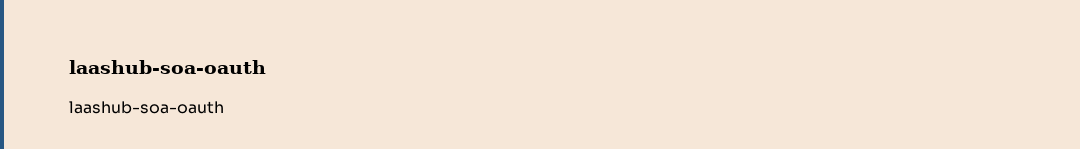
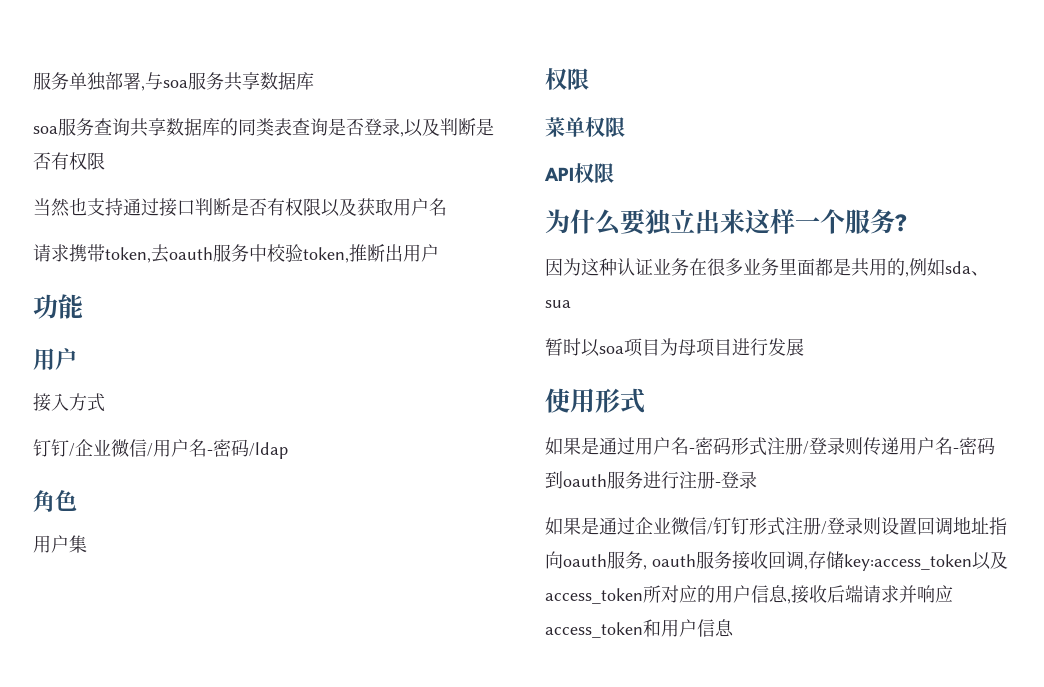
[69,60,266,74] [69,101,224,114] laashub-soa-oauth // laashub-soa-oauth -> [33,72,314,91] [33,118,494,137] [33,152,105,170] [33,198,447,217] [33,244,439,263] [33,294,83,319] [33,348,77,370] [33,393,105,412] [33,439,288,459] [33,490,77,512] [33,535,87,553] [545,68,589,90] [545,117,625,137] [544,163,614,183] [545,209,907,236] [545,258,989,277] [545,300,571,308] [545,338,804,357] [545,388,645,414] [545,437,995,456] [545,471,757,489] [545,517,1007,536] [545,551,1008,571] [545,585,953,604] [545,619,734,638] 服务单独部署,与soa服务共享数据库 // soa服务查询共享数据库的同类表查询是否登录,以及判断是否有权限 // 当然也支持通过接口判断是否有权限以及获取用户名 // 请求携带token,去oauth服务中校验token,推断出用户 // 功能 // 用户 // 接入方式 // 钉钉/企业微信/用户名-密码/ldap // 角色 // 用户集 // 权限 // 菜单权限 // API权限 // 为什么要独立出来这样一个服务? // 因为这种认证业务在很多业务里面都是共用的,例如sda、sua // 暂时以soa项目为母项目进行发展 // 使用形式 // 如果是通过用户名-密码形式注册/登录则传递用户名-密码到oauth服务进行注册-登录 // 如果是通过企业微信/钉钉形式注册/登录则设置回调地址指向oauth服务, oauth服务接收回调,存储key:access_token以及access_token所对应的用户信息,接收后端请求并响应access_token和用户信息

